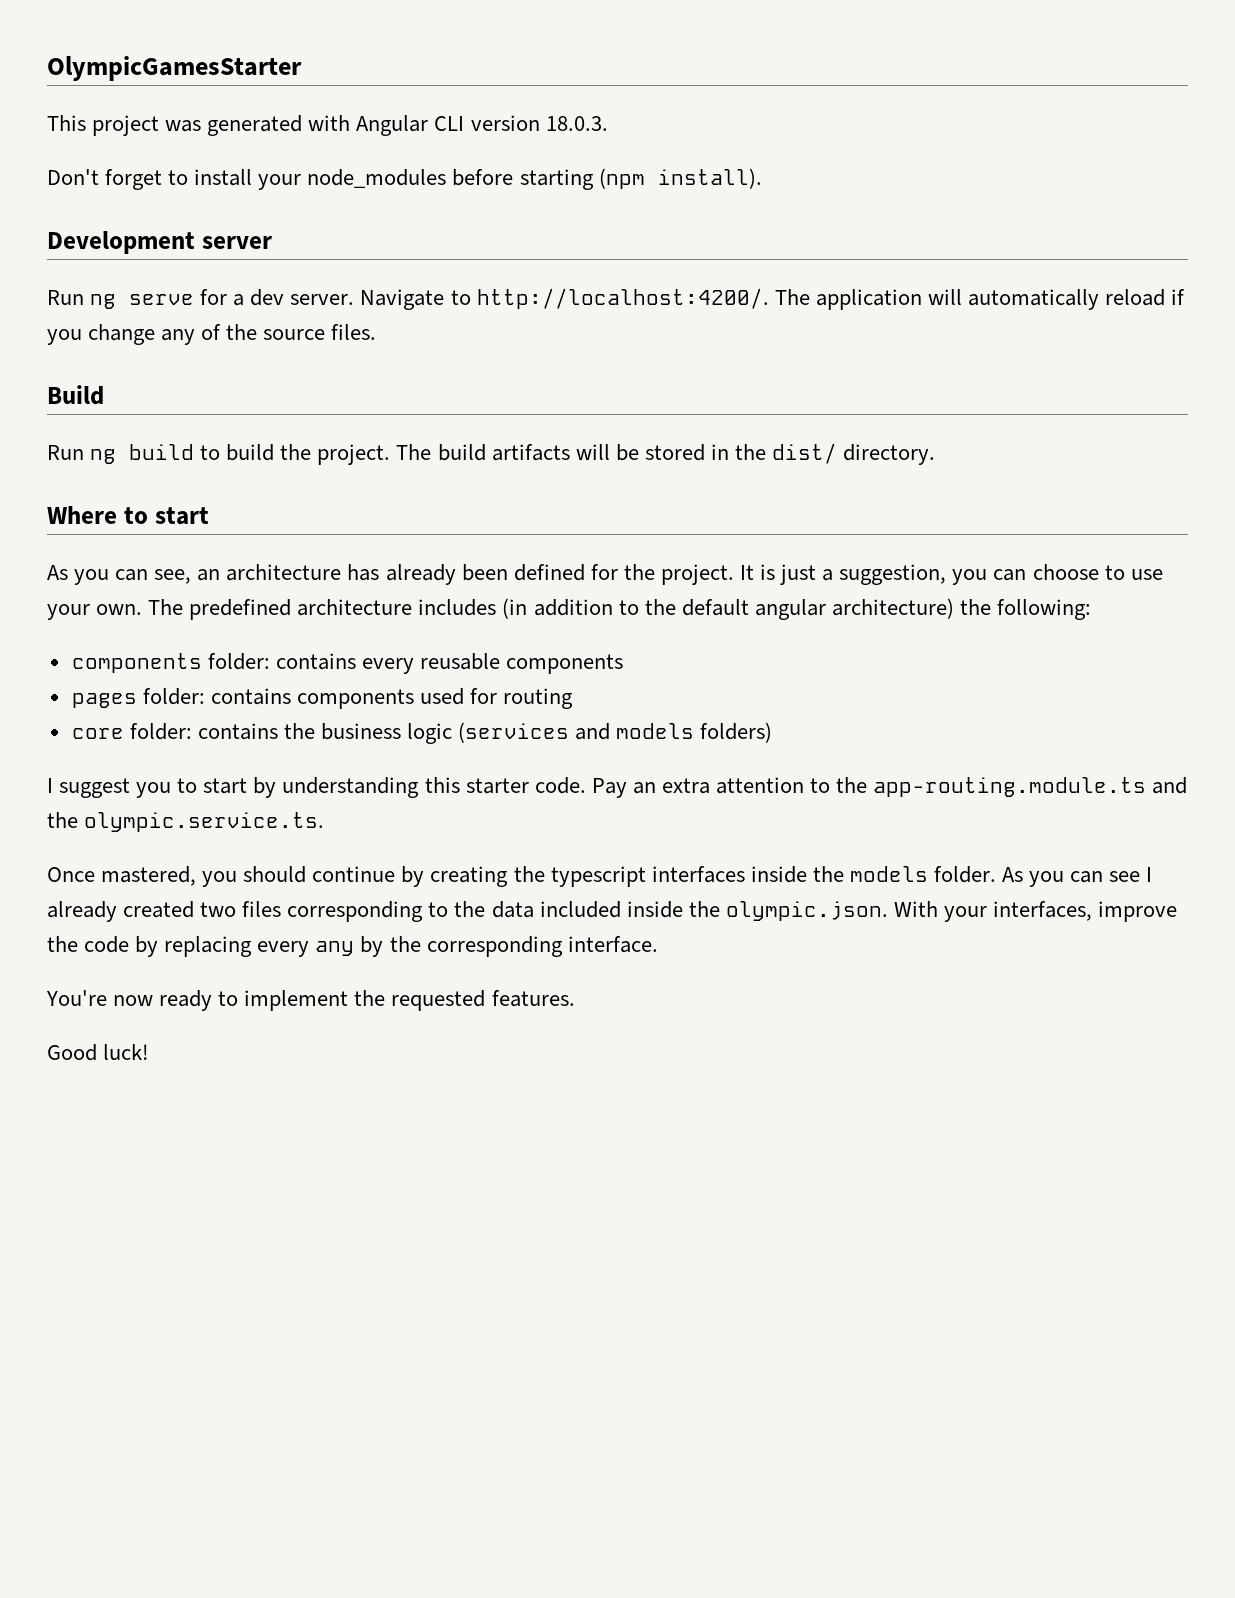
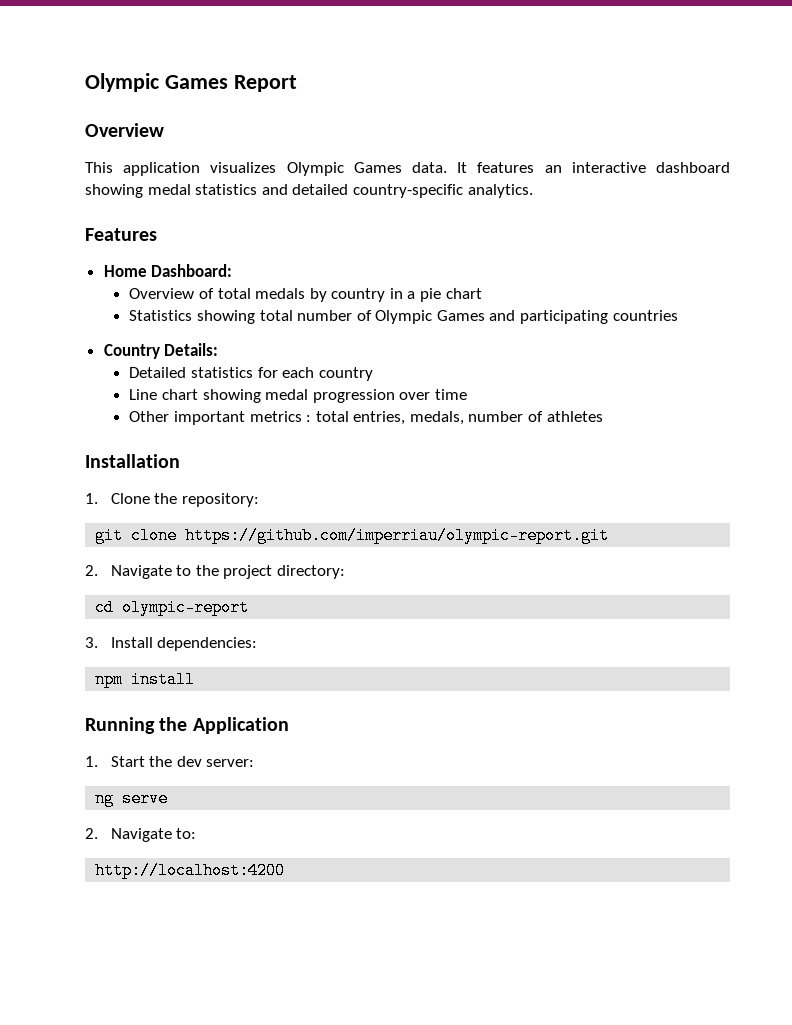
[47,56,302,81] [47,115,608,136] [47,168,762,190] [47,231,272,254] [47,288,1186,310] [47,324,377,345] [47,385,104,405] [47,443,936,465] [47,506,209,525] [47,564,1163,585] [47,598,1092,620] [71,653,624,674] [71,688,574,709] [71,722,773,744] [47,777,1188,798] [47,812,325,832] [47,866,1153,887] [47,901,1178,922] [47,936,658,957] [46,990,575,1011] [47,1044,150,1061] OlympicGamesStarter // This project was generated with Angular CLI version 18.0.3. // Don't forget to install your node_modules before starting (npm install). // Development server // Run ng serve for a dev server. Navigate to http://localhost:4200/. The application will automatically reload if you change any of the source files. // Build // Run ng build to build the project. The build artifacts will be stored in the dist/ directory. // Where to start // As you can see, an architecture has already been defined for the project. It is just a suggestion, you can choose to use your own. The predefined architecture includes (in addition to the default angular architecture) the following: // components folder: contains every reusable components // pages folder: contains components used for routing // core folder: contains the business logic (services and models folders) // I suggest you to start by understanding this starter code. Pay an extra attention to the app-routing.module.ts and the olympic.service.ts. // Once mastered, you should continue by creating the typescript interfaces inside the models folder. As you can see I already created two files corresponding to the data included inside the olympic.json. With your interfaces, improve the code by replacing every any by the corresponding interface. // You're now ready to implement the requested features. // Good luck! -> [85,73,297,92] [85,123,164,137] [85,162,730,176] [85,184,533,198] [85,228,157,241] [103,264,233,277] [129,288,482,302] [129,310,678,324] [103,343,219,359] [129,367,373,381] [129,389,467,403] [129,411,603,425] [85,454,180,468] [85,493,259,507] [95,527,610,544] [85,565,345,579] [95,599,250,616] [85,637,258,651] [95,671,196,688] [85,717,289,734] [85,756,255,767] [95,790,169,807] [85,828,197,842] [95,862,286,879] Olympic Games Report // Overview // This application visualizes Olympic Games data. It features an interactive dashboard showing medal statistics and detailed country-specific analytics. // Features // Home Dashboard: // Overview of total medals by country in a pie chart // Statistics showing total number of Olympic Games and participating countries // Country Details: // Detailed statistics for each country // Line chart showing medal progression over time // Other important metrics : total entries, medals, number of athletes // Installation // 1. Clone the repository: // git clone https://github.com/imperriau/olympic-report.git // 2. Navigate to the project directory: // cd olympic-report // 3. Install dependencies: // npm install // Running the Application // 1. Start the dev server: // ng serve // 2. Navigate to: // http://localhost:4200

